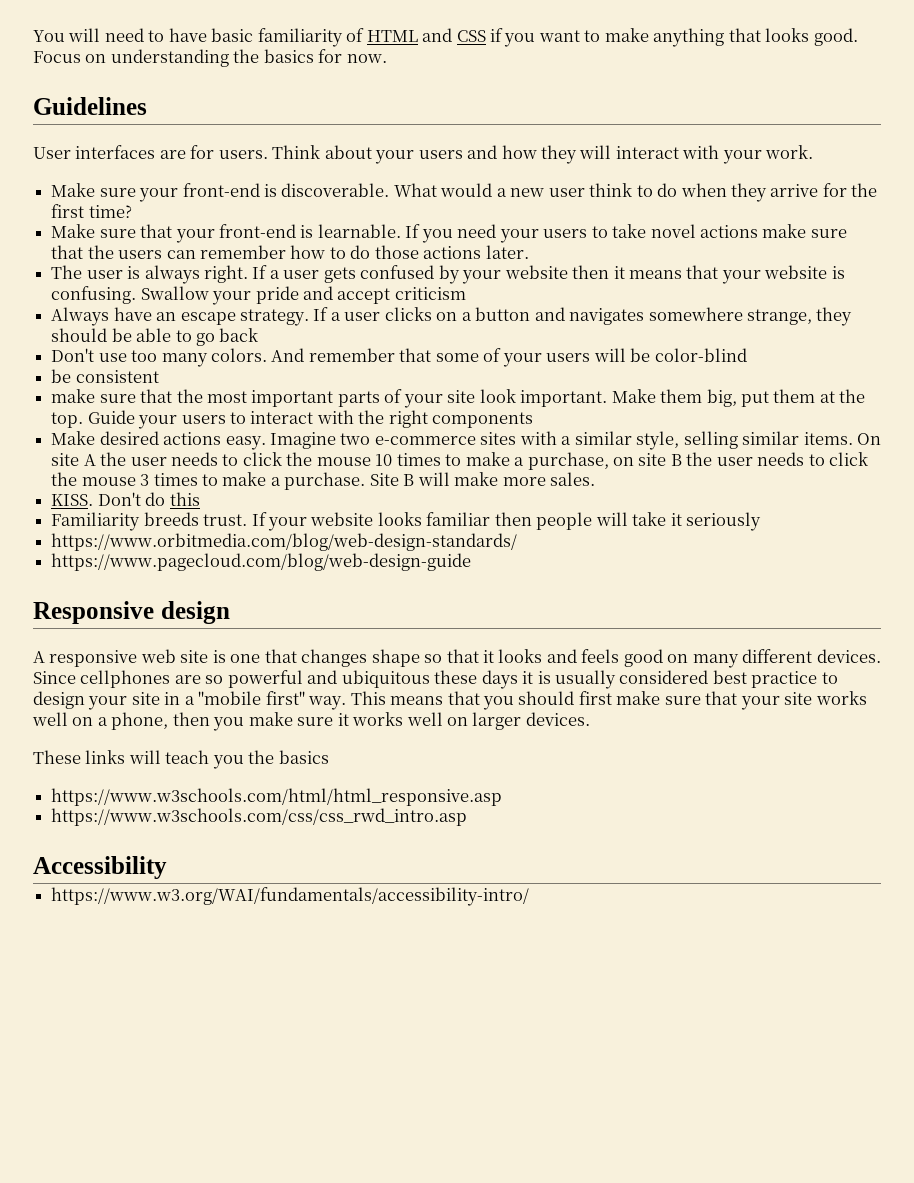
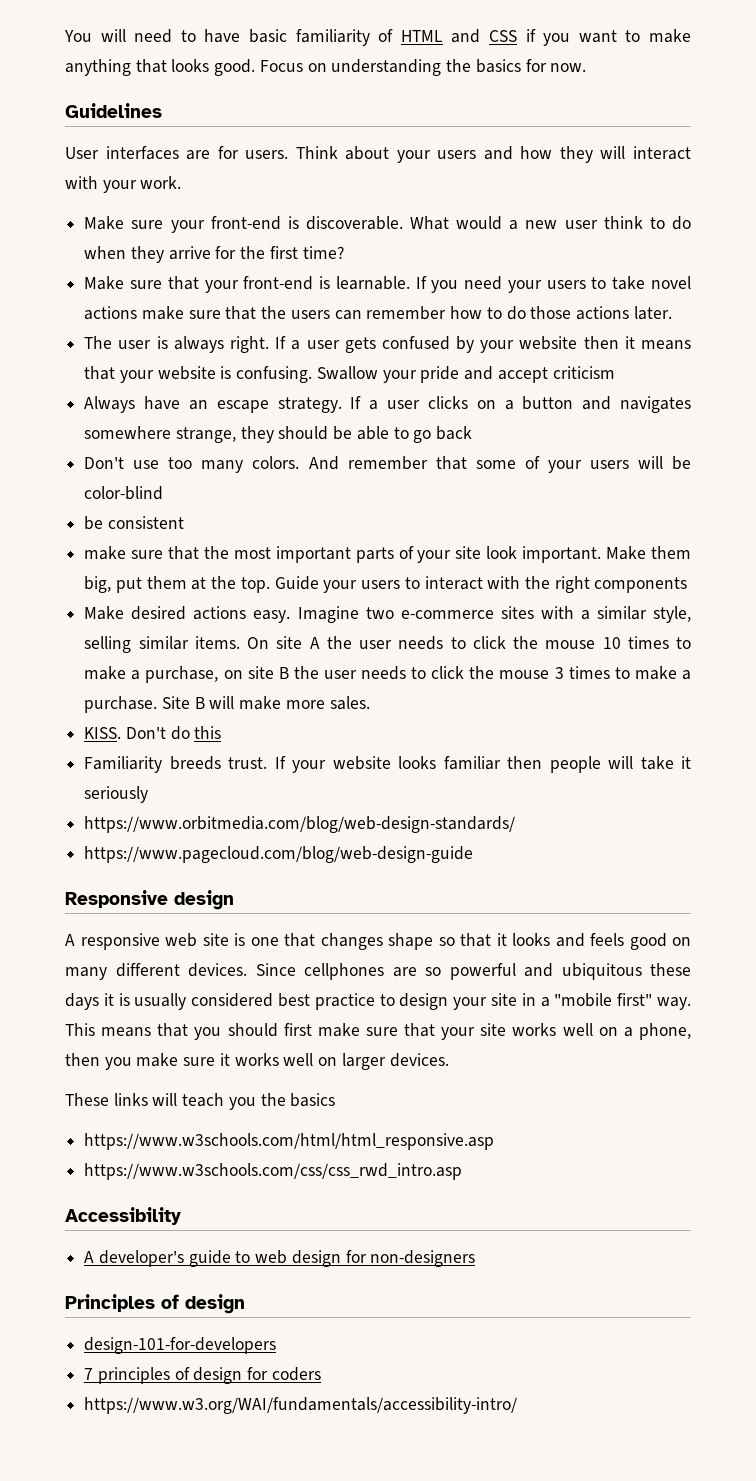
(167, 867) none -> [84,1250,476,1267] [65,1294,245,1314] [84,1337,277,1354] [84,1367,321,1384] // A developer's guide to web design for non-designers // Principles of design // design-101-for-developers // 7 principles of design for coders

